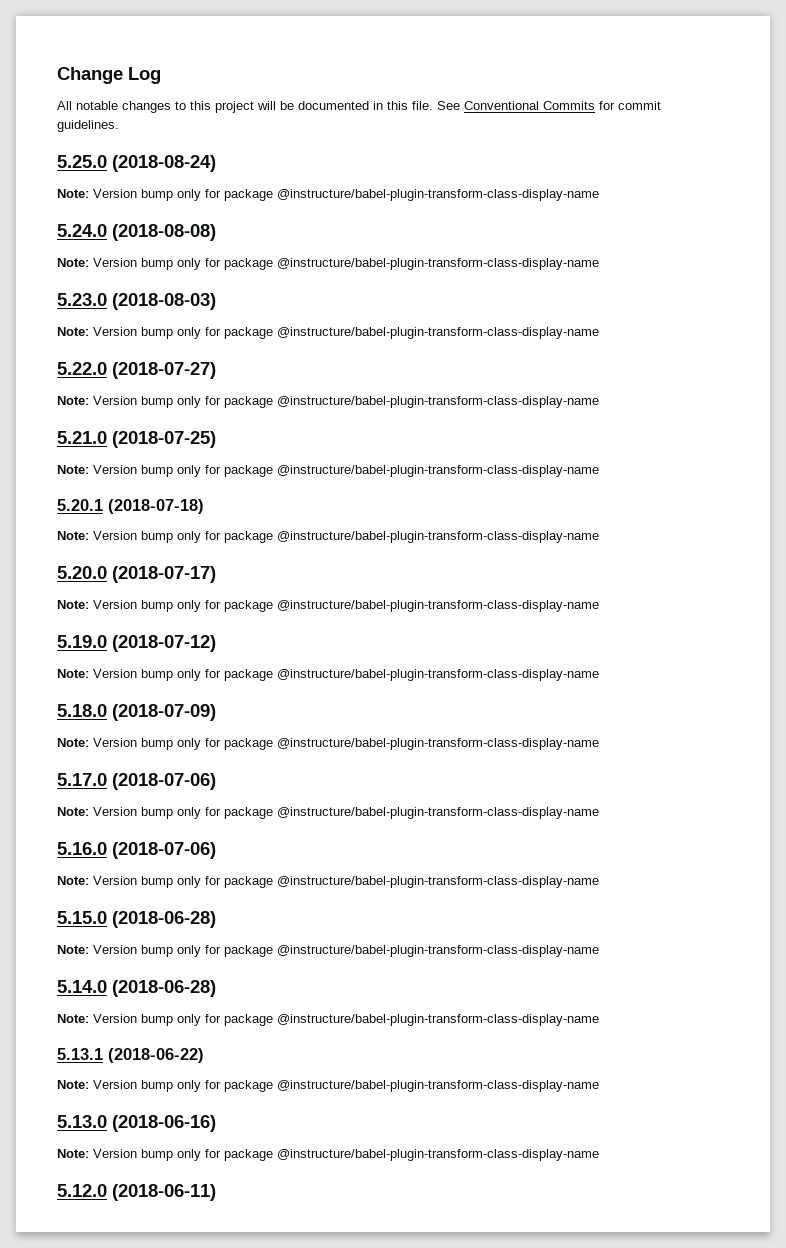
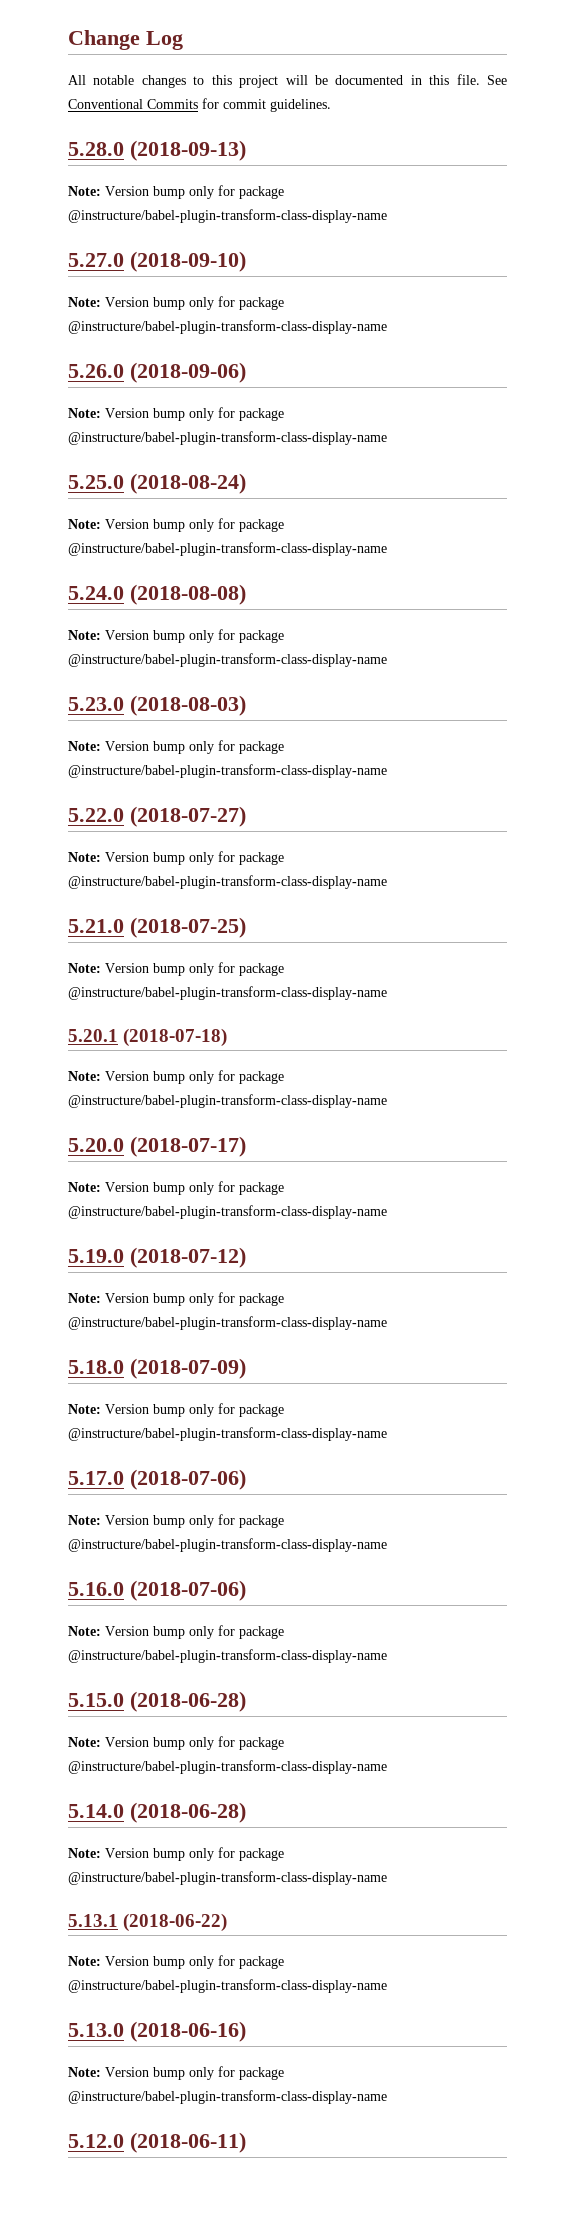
(119, 126) none -> [68,140,246,161] [68,185,284,199] [68,209,387,223] [68,251,246,272] [68,296,284,310] [68,320,387,334] [68,362,246,383] [68,407,284,421] [68,431,387,445] // 5.28.0 (2018-09-13) // Note: Version bump only for package @instructure/babel-plugin-transform-class-display-name // 5.27.0 (2018-09-10) // Note: Version bump only for package @instructure/babel-plugin-transform-class-display-name // 5.26.0 (2018-09-06) // Note: Version bump only for package @instructure/babel-plugin-transform-class-display-name

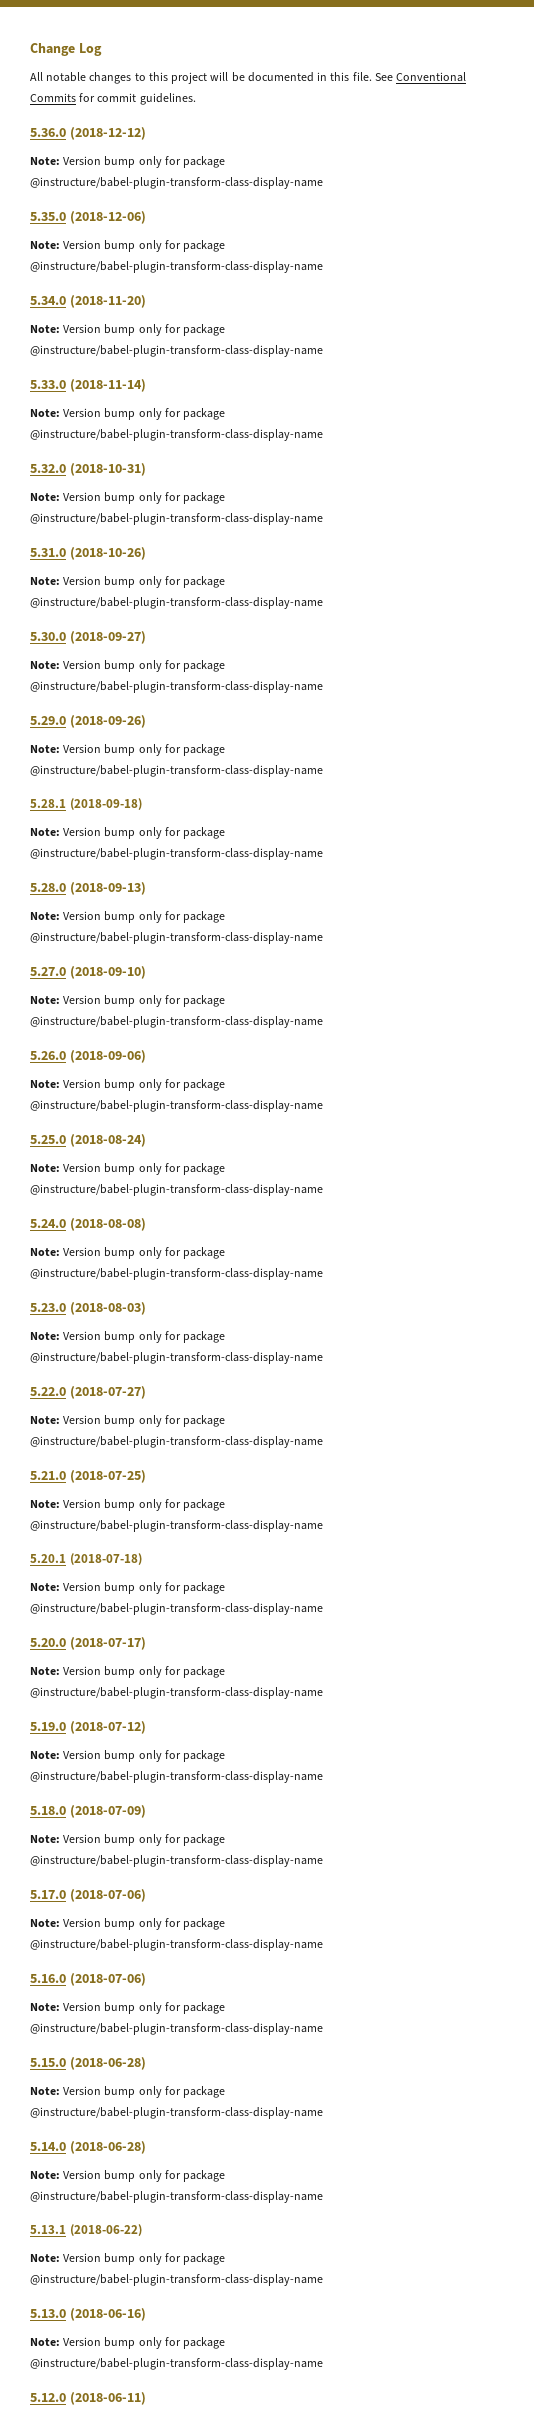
(331, 105) none -> [30,127,146,140] [30,156,226,168] [30,177,323,189] [30,211,146,224] [30,240,226,252] [30,261,323,273] [30,295,146,308] [30,324,226,336] [30,345,323,357] [30,379,146,392] [30,408,226,420] [30,429,323,441] [30,463,146,476] [30,492,226,504] [30,513,323,525] [30,547,146,560] [30,576,226,588] [30,597,323,609] [30,631,146,644] [30,660,226,672] [30,681,323,693] [30,715,146,728] [30,744,226,756] [30,765,323,777] [30,798,142,810] [30,827,226,839] [30,848,323,860] // 5.36.0 (2018-12-12) // Note: Version bump only for package @instructure/babel-plugin-transform-class-display-name // 5.35.0 (2018-12-06) // Note: Version bump only for package @instructure/babel-plugin-transform-class-display-name // 5.34.0 (2018-11-20) // Note: Version bump only for package @instructure/babel-plugin-transform-class-display-name // 5.33.0 (2018-11-14) // Note: Version bump only for package @instructure/babel-plugin-transform-class-display-name // 5.32.0 (2018-10-31) // Note: Version bump only for package @instructure/babel-plugin-transform-class-display-name // 5.31.0 (2018-10-26) // Note: Version bump only for package @instructure/babel-plugin-transform-class-display-name // 5.30.0 (2018-09-27) // Note: Version bump only for package @instructure/babel-plugin-transform-class-display-name // 5.29.0 (2018-09-26) // Note: Version bump only for package @instructure/babel-plugin-transform-class-display-name // 5.28.1 (2018-09-18) // Note: Version bump only for package @instructure/babel-plugin-transform-class-display-name

